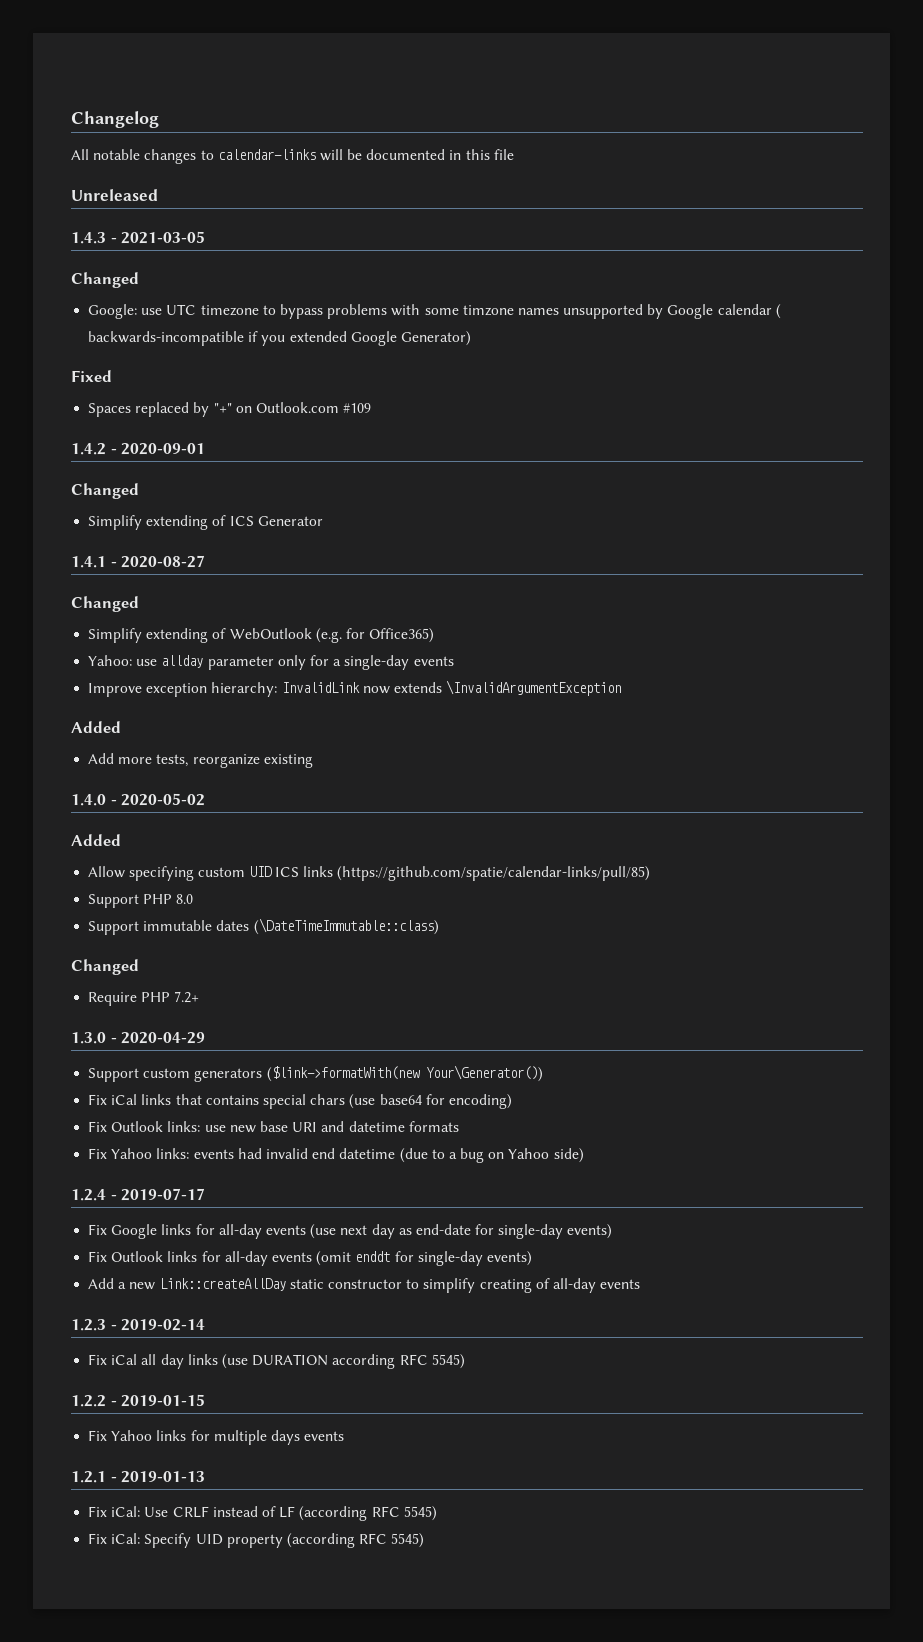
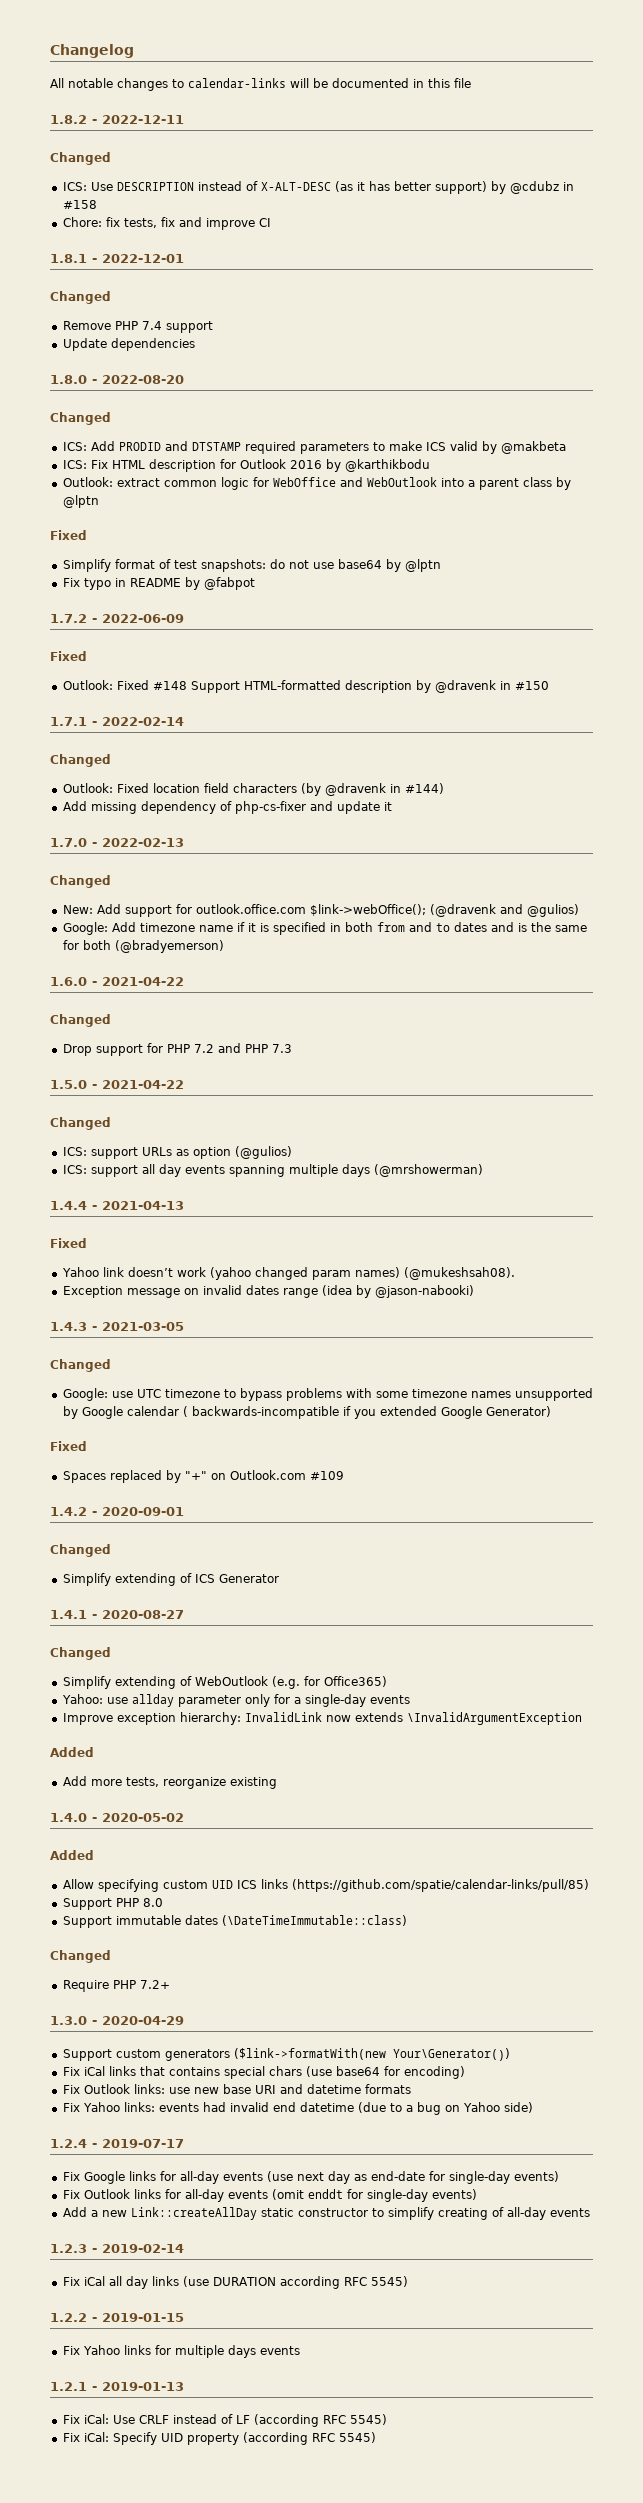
[71,189,158,201] Unreleased -> [50,115,184,124] [50,152,111,165] [62,181,574,194] [62,200,97,209] [62,217,271,230] [50,254,184,263] [50,291,111,304] [62,321,213,333] [62,338,195,351] [50,375,184,384] [50,412,111,425] [62,441,566,454] [62,459,430,472] [62,477,571,490] [62,495,99,508] [50,530,87,540] [62,559,441,572] [62,577,255,590] [50,614,184,623] [50,651,87,661] [62,680,549,693] [50,717,184,726] [50,754,111,767] [62,783,444,796] [62,801,392,814] [50,838,184,847] [50,875,111,888] [62,904,579,917] [62,922,587,935] [62,940,224,953] [50,977,184,986] [50,1014,111,1027] [62,1043,292,1056] [50,1080,184,1089] [50,1117,111,1130] [62,1146,292,1159] [62,1164,483,1177] [50,1201,184,1210] [50,1238,87,1248] [61,1267,515,1280] [62,1285,474,1298] 1.8.2 - 2022-12-11 // Changed // ICS: Use DESCRIPTION instead of X-ALT-DESC (as it has better support) by @cdubz in #158 // Chore: fix tests, fix and improve CI // 1.8.1 - 2022-12-01 // Changed // Remove PHP 7.4 support // Update dependencies // 1.8.0 - 2022-08-20 // Changed // ICS: Add PRODID and DTSTAMP required parameters to make ICS valid by @makbeta // ICS: Fix HTML description for Outlook 2016 by @karthikbodu // Outlook: extract common logic for WebOffice and WebOutlook into a parent class by @lptn // Fixed // Simplify format of test snapshots: do not use base64 by @lptn // Fix typo in README by @fabpot // 1.7.2 - 2022-06-09 // Fixed // Outlook: Fixed #148 Support HTML-formatted description by @dravenk in #150 // 1.7.1 - 2022-02-14 // Changed // Outlook: Fixed location field characters (by @dravenk in #144) // Add missing dependency of php-cs-fixer and update it // 1.7.0 - 2022-02-13 // Changed // New: Add support for outlook.office.com $link->webOffice(); (@dravenk and @gulios) // Google: Add timezone name if it is specified in both from and to dates and is the same for both (@bradyemerson) // 1.6.0 - 2021-04-22 // Changed // Drop support for PHP 7.2 and PHP 7.3 // 1.5.0 - 2021-04-22 // Changed // ICS: support URLs as option (@gulios) // ICS: support all day events spanning multiple days (@mrshowerman) // 1.4.4 - 2021-04-13 // Fixed // Yahoo link doesn’t work (yahoo changed param names) (@mukeshsah08). // Exception message on invalid dates range (idea by @jason-nabooki)
[462,305,514,316] timzone -> [411,1389,467,1398] timezone

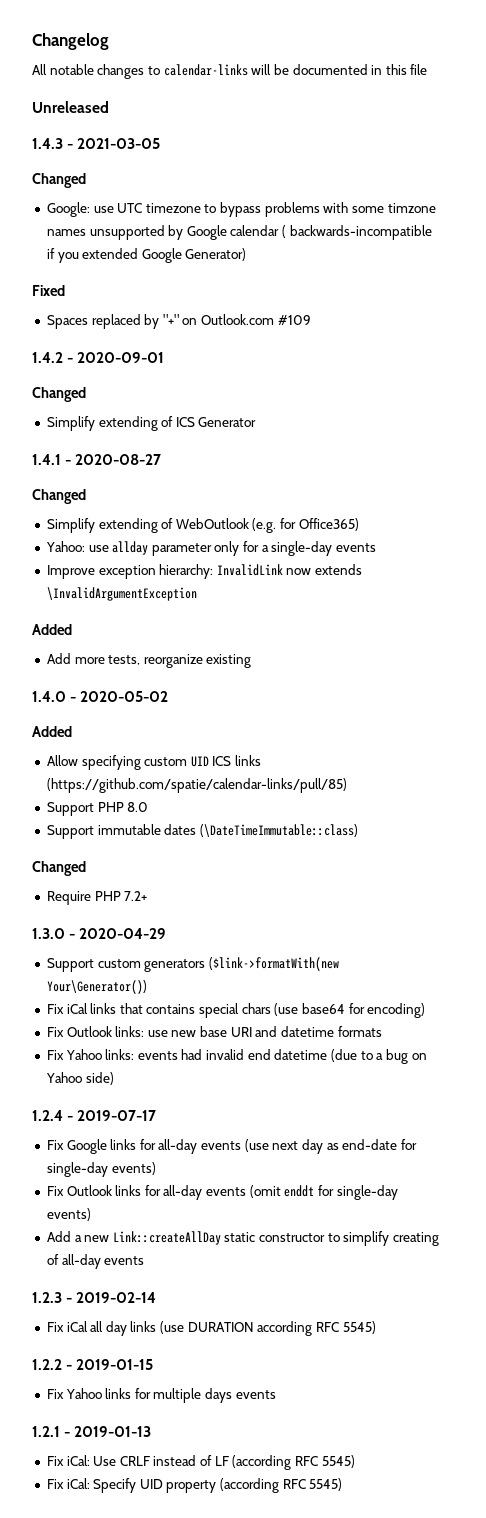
[50,115,184,124] [50,152,111,165] [62,181,574,194] [62,200,97,209] [62,217,271,230] [50,254,184,263] [50,291,111,304] [62,321,213,333] [62,338,195,351] [50,375,184,384] [50,412,111,425] [62,441,566,454] [62,459,430,472] [62,477,571,490] [62,495,99,508] [50,530,87,540] [62,559,441,572] [62,577,255,590] [50,614,184,623] [50,651,87,661] [62,680,549,693] [50,717,184,726] [50,754,111,767] [62,783,444,796] [62,801,392,814] [50,838,184,847] [50,875,111,888] [62,904,579,917] [62,922,587,935] [62,940,224,953] [50,977,184,986] [50,1014,111,1027] [62,1043,292,1056] [50,1080,184,1089] [50,1117,111,1130] [62,1146,292,1159] [62,1164,483,1177] [50,1201,184,1210] [50,1238,87,1248] [61,1267,515,1280] [62,1285,474,1298] 1.8.2 - 2022-12-11 // Changed // ICS: Use DESCRIPTION instead of X-ALT-DESC (as it has better support) by @cdubz in #158 // Chore: fix tests, fix and improve CI // 1.8.1 - 2022-12-01 // Changed // Remove PHP 7.4 support // Update dependencies // 1.8.0 - 2022-08-20 // Changed // ICS: Add PRODID and DTSTAMP required parameters to make ICS valid by @makbeta // ICS: Fix HTML description for Outlook 2016 by @karthikbodu // Outlook: extract common logic for WebOffice and WebOutlook into a parent class by @lptn // Fixed // Simplify format of test snapshots: do not use base64 by @lptn // Fix typo in README by @fabpot // 1.7.2 - 2022-06-09 // Fixed // Outlook: Fixed #148 Support HTML-formatted description by @dravenk in #150 // 1.7.1 - 2022-02-14 // Changed // Outlook: Fixed location field characters (by @dravenk in #144) // Add missing dependency of php-cs-fixer and update it // 1.7.0 - 2022-02-13 // Changed // New: Add support for outlook.office.com $link->webOffice(); (@dravenk and @gulios) // Google: Add timezone name if it is specified in both from and to dates and is the same for both (@bradyemerson) // 1.6.0 - 2021-04-22 // Changed // Drop support for PHP 7.2 and PHP 7.3 // 1.5.0 - 2021-04-22 // Changed // ICS: support URLs as option (@gulios) // ICS: support all day events spanning multiple days (@mrshowerman) // 1.4.4 - 2021-04-13 // Fixed // Yahoo link doesn’t work (yahoo changed param names) (@mukeshsah08). // Exception message on invalid dates range (idea by @jason-nabooki) -> [32,101,109,113] Unreleased
[411,1389,467,1398] timezone -> [387,203,436,213] timzone

